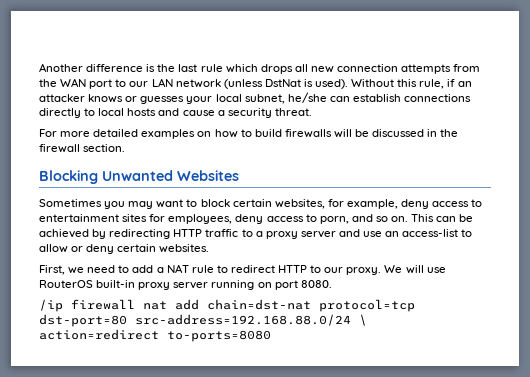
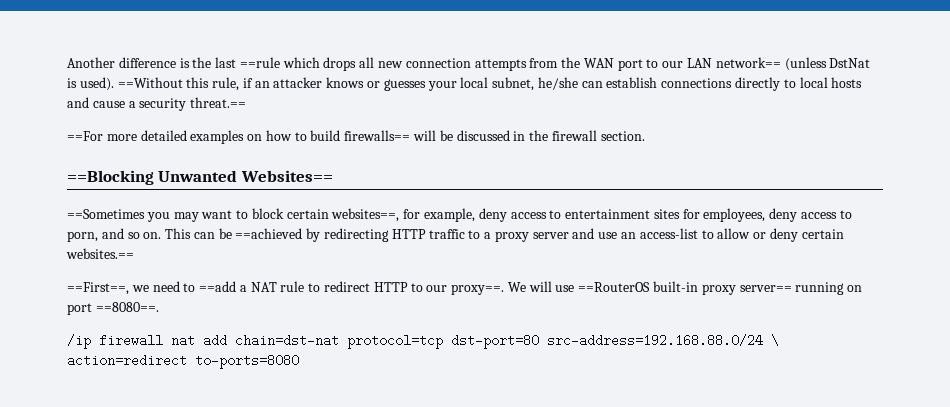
[200,64,223,72] rule -> [239,57,280,68] ==rule
[175,79,221,88] network -> [715,57,781,68] network==
[351,79,395,87] Without -> [117,77,183,88] ==Without
[274,108,312,116] [39,129,57,137] threat. // For -> [190,97,247,108] [67,131,103,141] threat.== // ==For
[284,129,332,138] firewalls -> [344,130,411,141] firewalls==
[39,170,239,184] [39,199,102,207] Blocking Unwanted Websites // Sometimes -> [67,170,333,185] [67,209,145,219] ==Blocking Unwanted Websites== // ==Sometimes
[274,199,325,209] websites, -> [331,208,400,222] websites==,
[39,229,89,238] achieved -> [235,228,303,239] ==achieved
[159,244,210,253] [39,265,65,275] websites. // First, -> [66,248,134,259] [67,282,129,295] websites.== // ==First==,
[132,265,154,273] add -> [199,281,237,292] ==add
[346,267,382,275] proxy. -> [451,284,505,295] proxy==.
[39,280,93,288] RouterOS -> [578,282,651,292] ==RouterOS
[173,282,209,289] server -> [739,285,792,292] server==
[300,280,332,288] 8080. -> [95,302,159,312] ==8080==.

